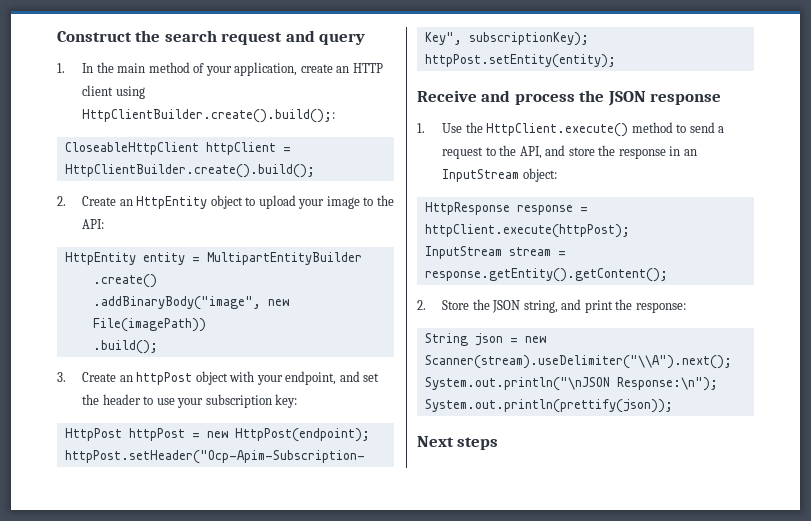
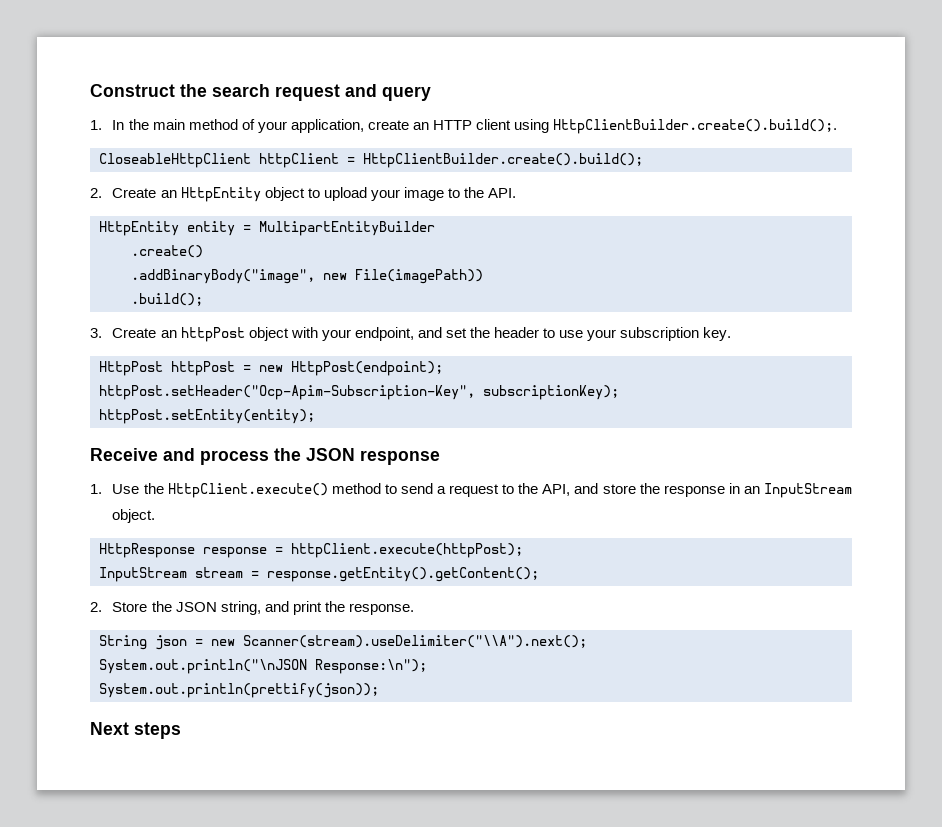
[82,109,336,123] HttpClientBuilder.create().build();: -> [553,119,838,134] HttpClientBuilder.create().build();.
[82,219,105,229] API: -> [487,188,516,198] API.
[275,394,298,408] key: -> [703,327,732,341] key.
[522,168,557,182] object: -> [112,509,156,523] object.
[635,302,686,313] response: -> [348,603,414,615] response.

